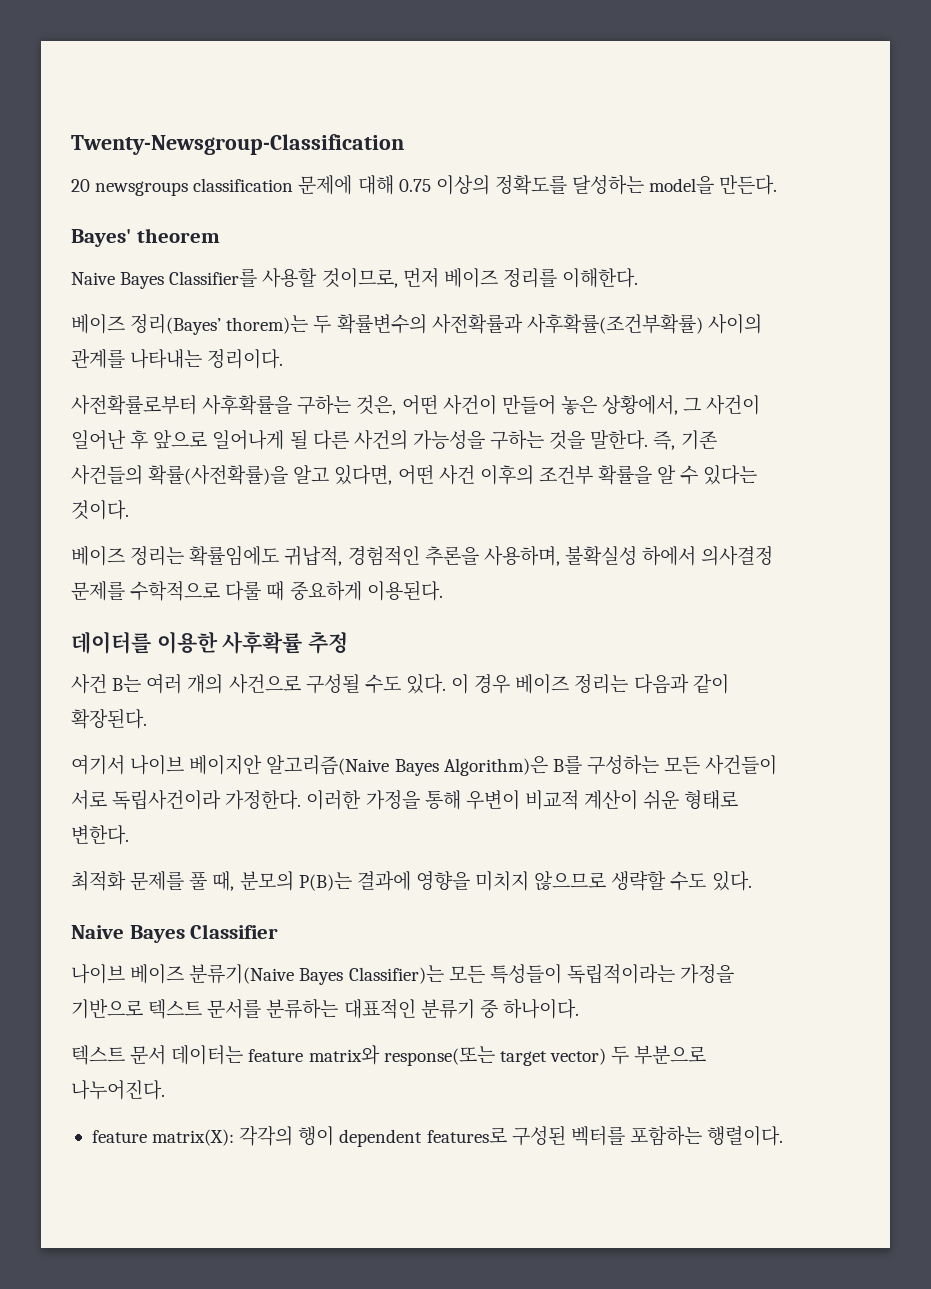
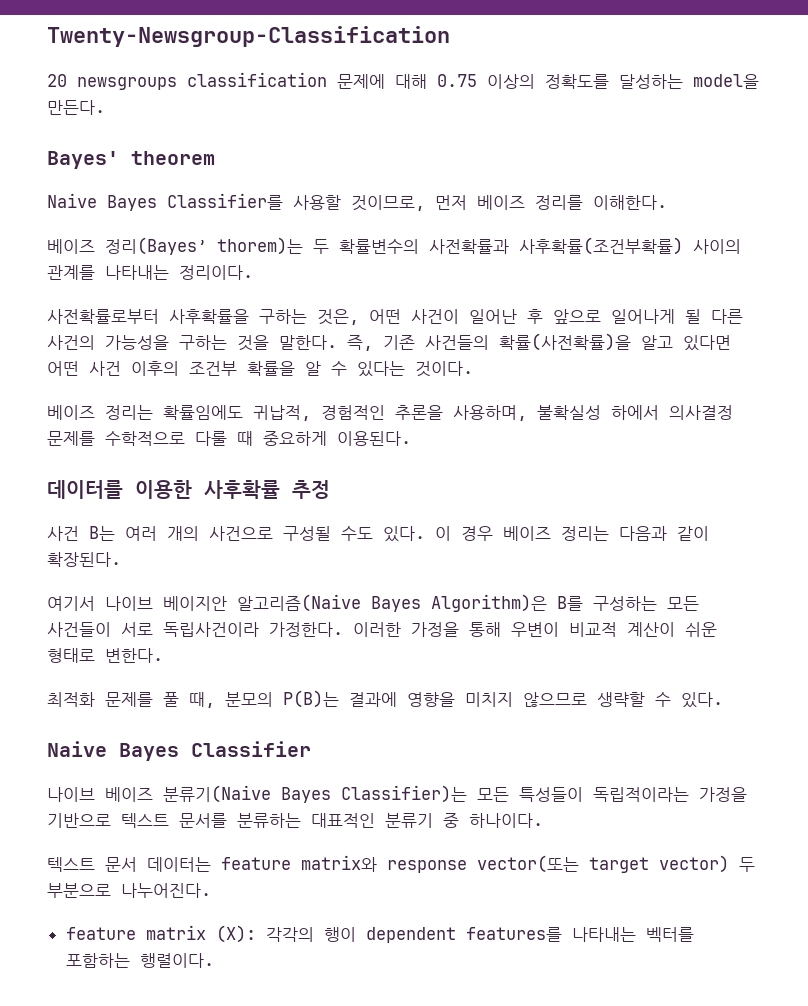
[501,395,761,415] 만들어 놓은 상황에서, 그 사건이 -> (459, 316) none
[334,465,393,485] 있다면, -> [683,335,731,351] 있다면
[670,871,707,891] 수도 -> [655,692,671,707] 수
[383,1046,495,1066] response(또는 -> [387,855,579,873] response vector(또는
[152,1129,235,1146] matrix(X): -> [145,925,256,943] matrix (X):
[426,1126,566,1146] features로 구성된 -> [465,927,636,942] features를 나타내는

